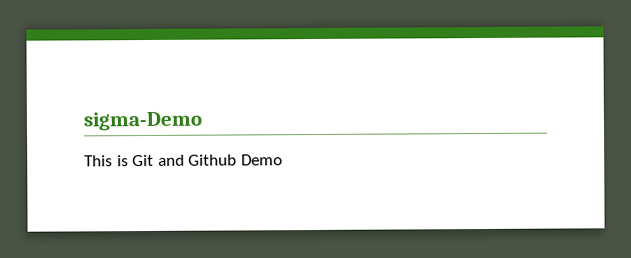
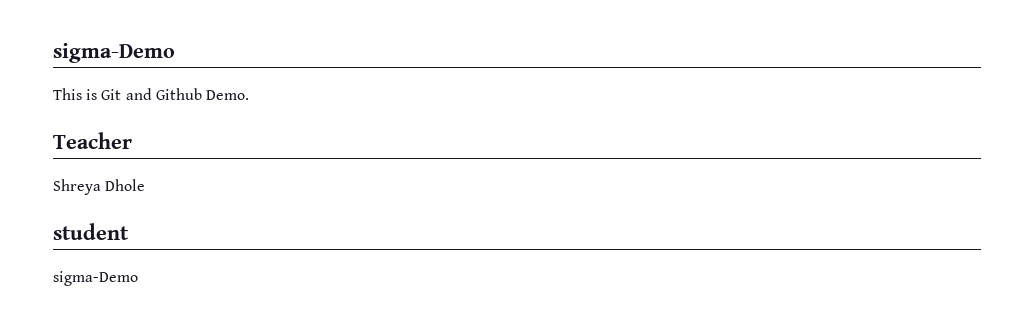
[240,154,283,166] Demo -> [205,90,249,100] [53,132,132,149] [53,179,146,195] [53,223,129,240] [53,271,138,286] Demo. // Teacher // Shreya Dhole // student // sigma-Demo

